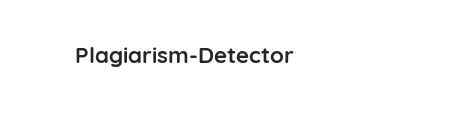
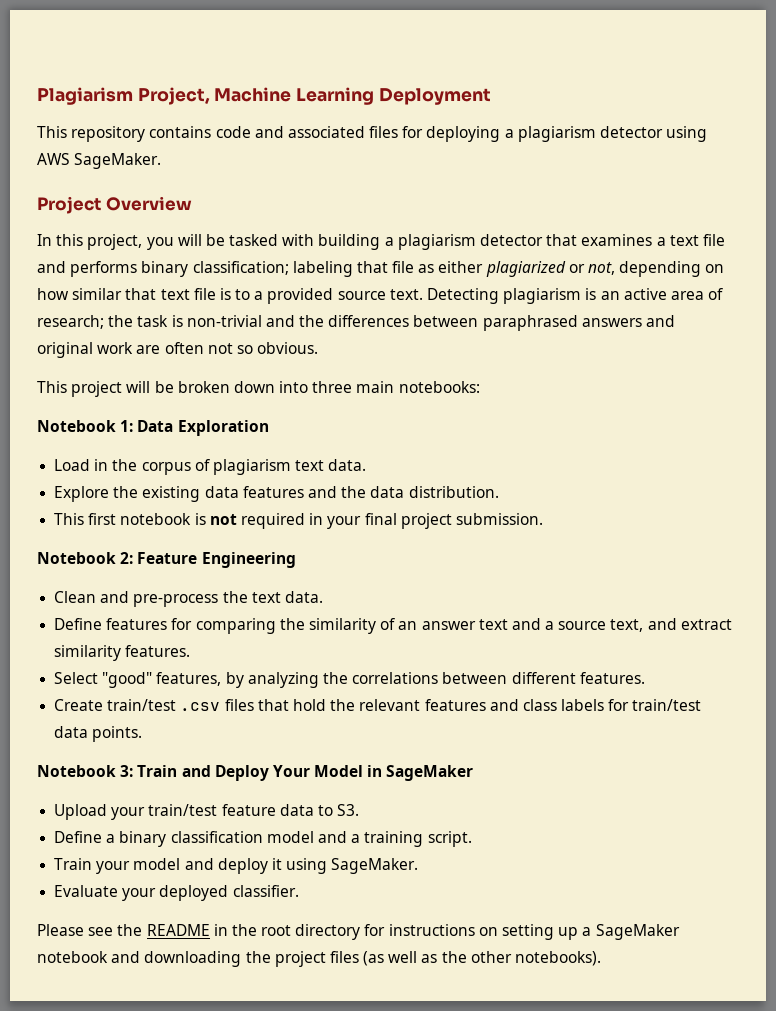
[75,47,294,67] Plagiarism-Detector -> [37,87,491,105] [37,126,708,142] [37,153,162,169] [37,196,192,214] [37,234,725,250] [37,261,725,277] [37,288,724,304] [37,315,676,331] [37,342,319,358] [37,381,480,397] [37,420,269,436] [54,459,367,475] [54,486,499,502] [54,513,543,529] [37,552,296,568] [54,591,323,607] [54,618,732,634] [54,645,191,661] [54,672,645,688] [54,699,702,711] [54,726,143,742] [37,765,474,781] [54,804,360,820] [54,831,472,847] [54,858,419,874] [54,885,299,901] [37,924,680,940] [37,951,602,967] Plagiarism Project, Machine Learning Deployment // This repository contains code and associated files for deploying a plagiarism detector using AWS SageMaker. // Project Overview // In this project, you will be tasked with building a plagiarism detector that examines a text file and performs binary classification; labeling that file as either plagiarized or not, depending on how similar that text file is to a provided source text. Detecting plagiarism is an active area of research; the task is non-trivial and the differences between paraphrased answers and original work are often not so obvious. // This project will be broken down into three main notebooks: // Notebook 1: Data Exploration // Load in the corpus of plagiarism text data. // Explore the existing data features and the data distribution. // This first notebook is not required in your final project submission. // Notebook 2: Feature Engineering // Clean and pre-process the text data. // Define features for comparing the similarity of an answer text and a source text, and extract similarity features. // Select "good" features, by analyzing the correlations between different features. // Create train/test .csv files that hold the relevant features and class labels for train/test data points. // Notebook 3: Train and Deploy Your Model in SageMaker // Upload your train/test feature data to S3. // Define a binary classification model and a training script. // Train your model and deploy it using SageMaker. // Evaluate your deployed classifier. // Please see the README in the root directory for instructions on setting up a SageMaker notebook and downloading the project files (as well as the other notebooks).

